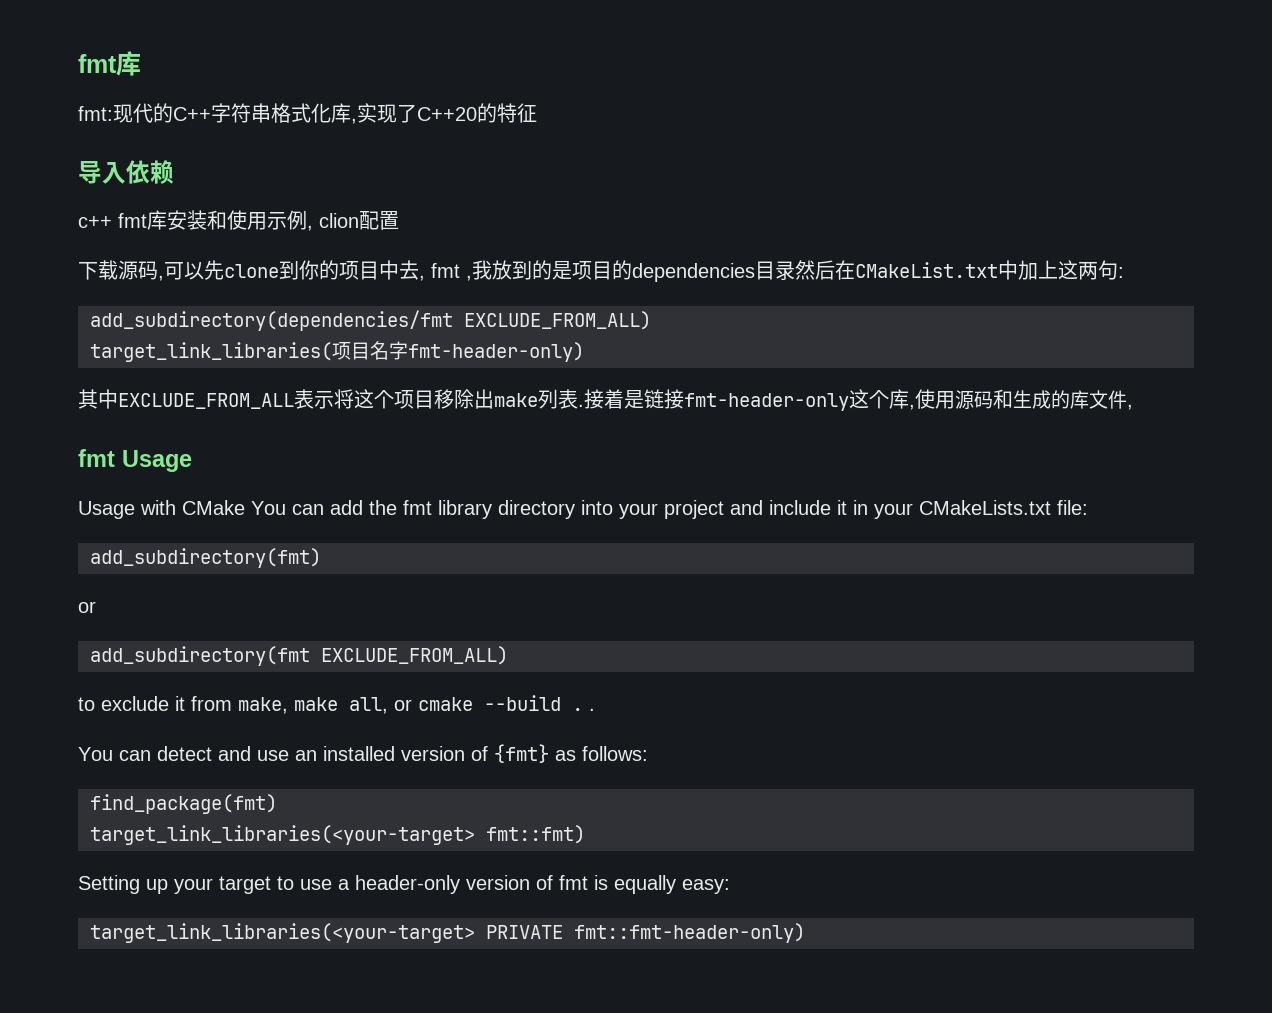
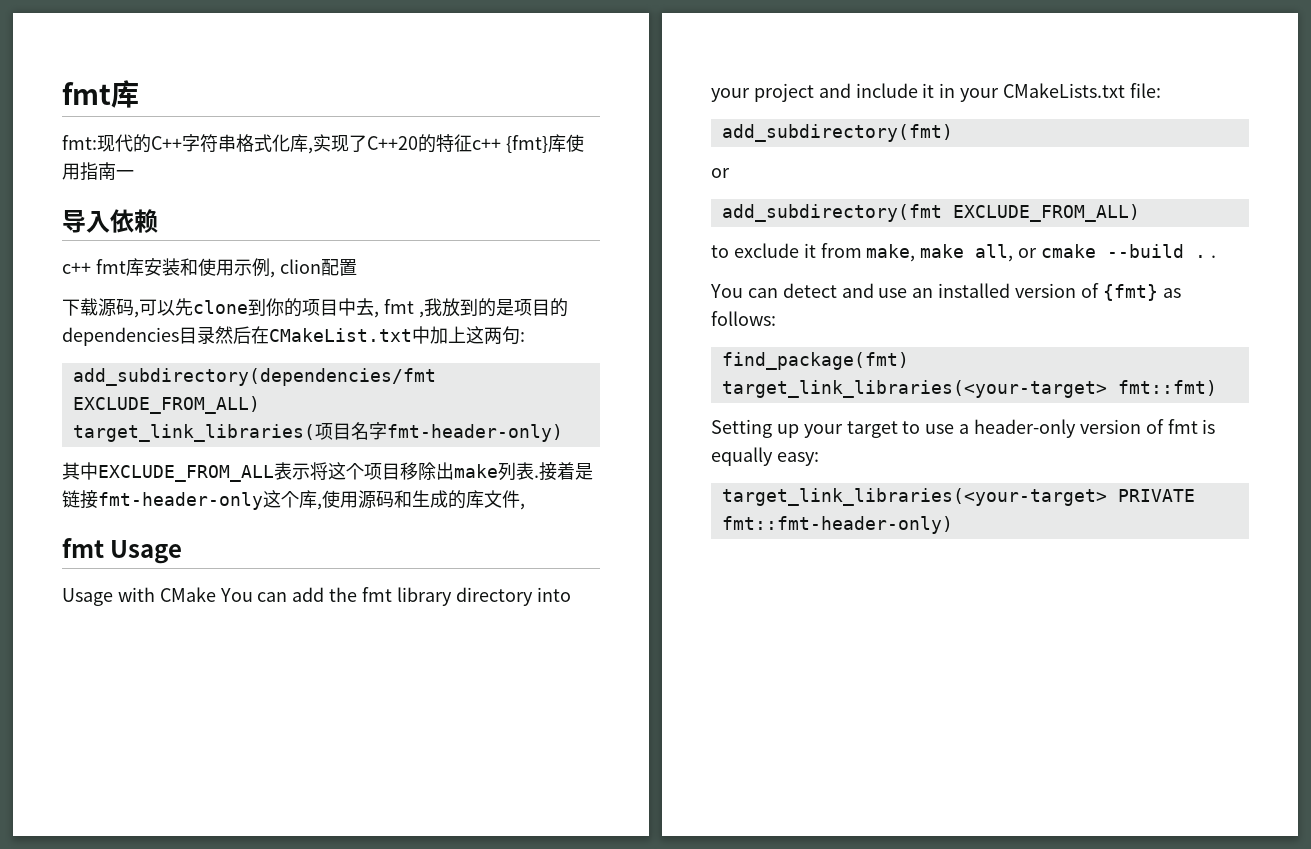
(537, 113) none -> [472,134,584,153] [62,162,134,181] c++ {fmt}库使用指南一

